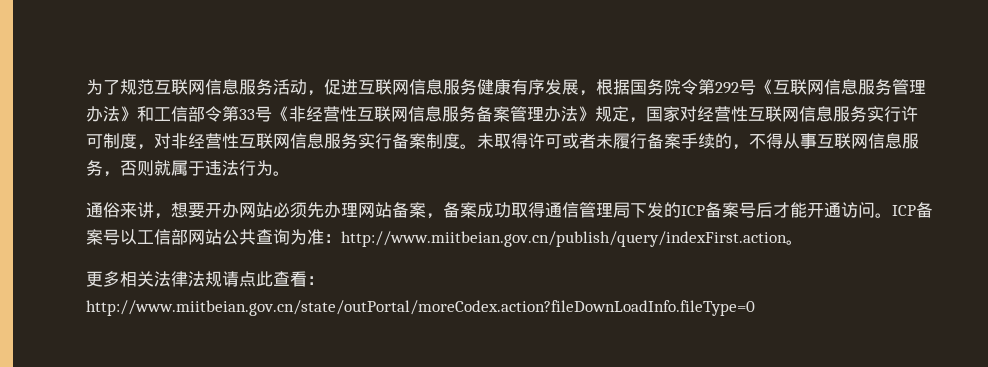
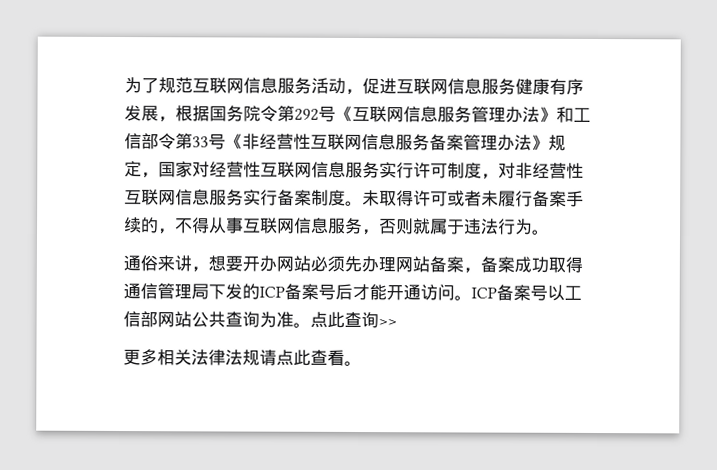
[324,231,803,247] ：http://www.miitbeian.gov.cn/publish/query/indexFirst.action。 -> [293,311,397,329] 。点此查询>>
[307,276,324,285] [86,300,755,316] ：http://www.miitbeian.gov.cn/state/outPortal/moreCodex.action?fileDownLoadInfo.fileType=0 -> [344,360,362,367] 。

